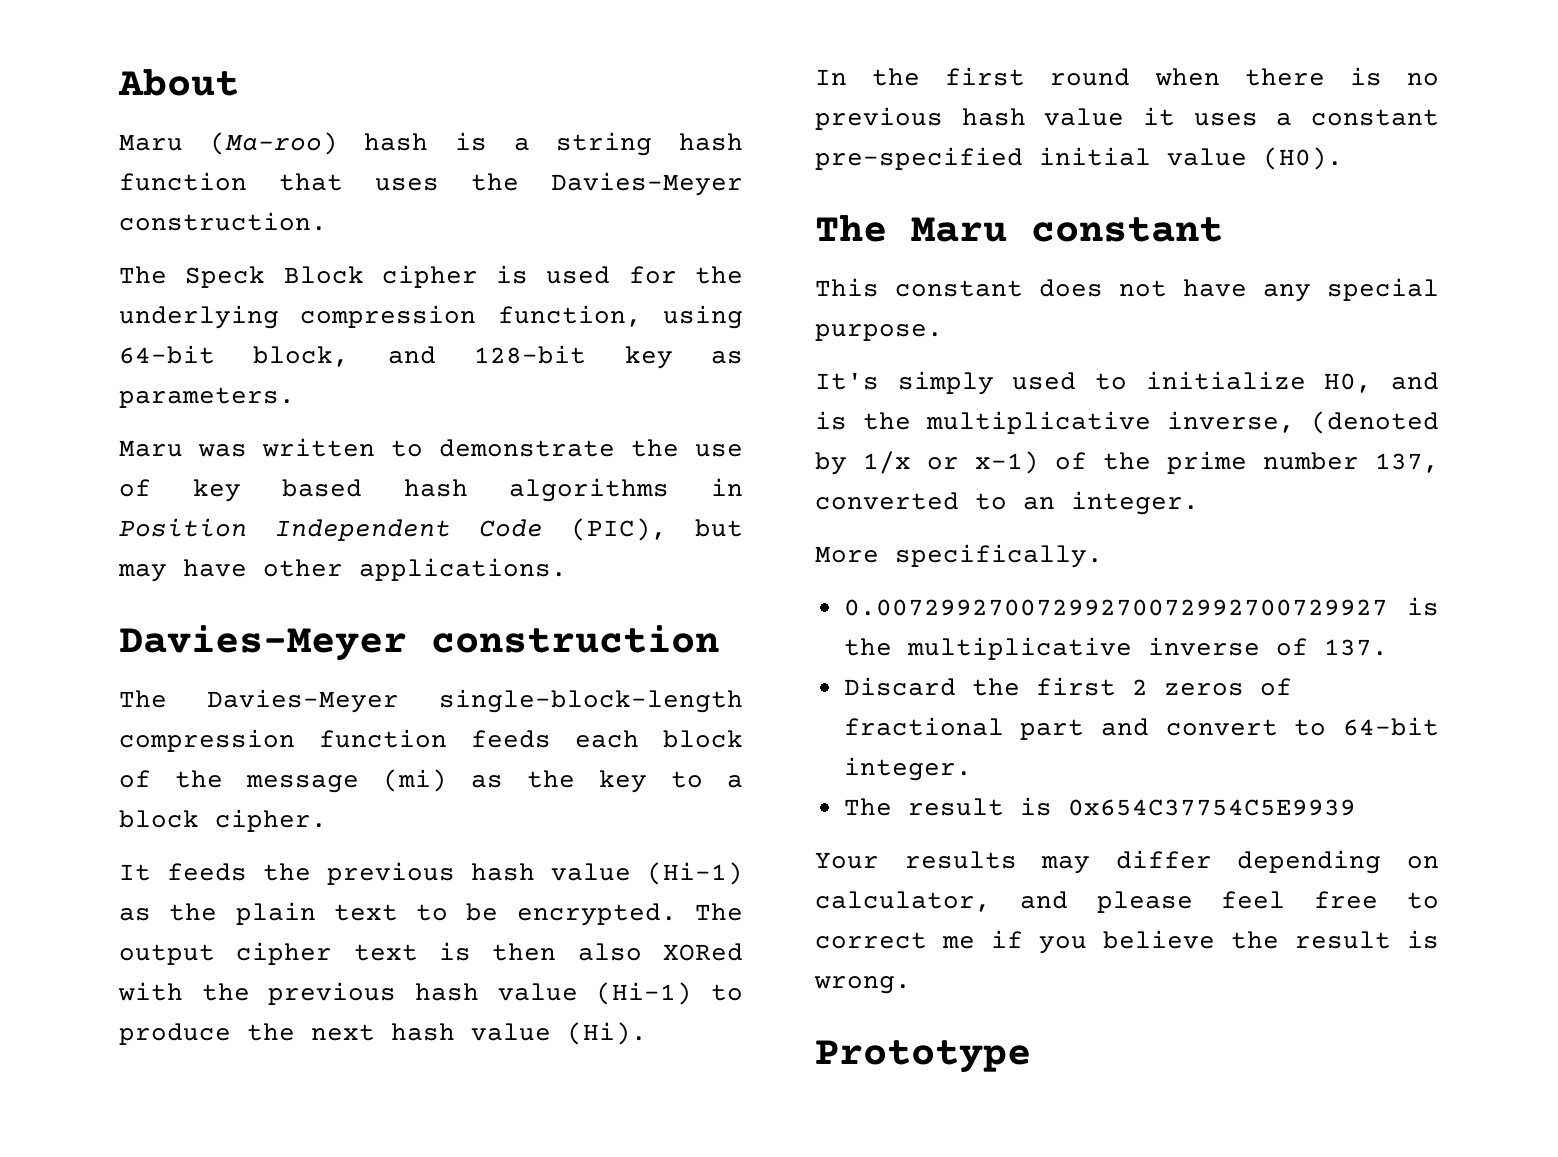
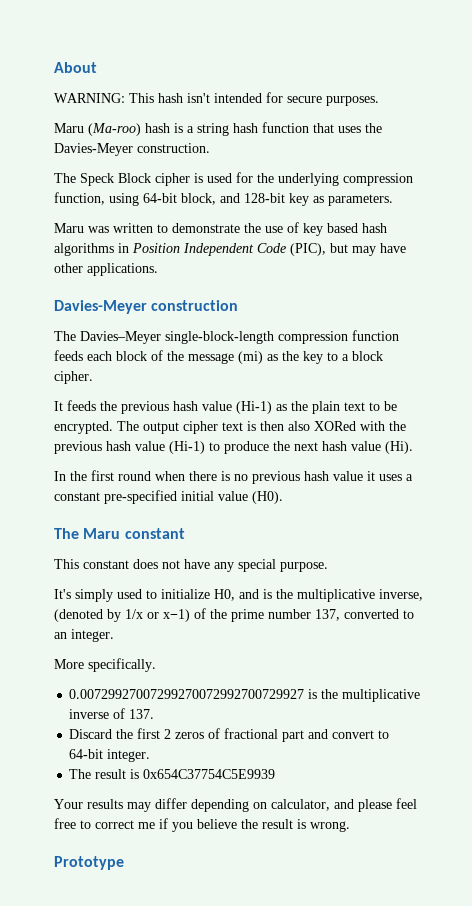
(239, 82) none -> [54,92,379,106] // WARNING: This hash isn't intended for secure purposes.

